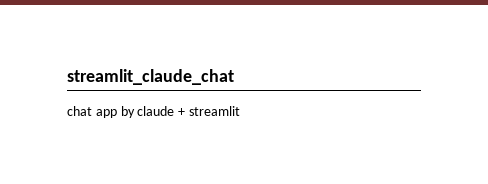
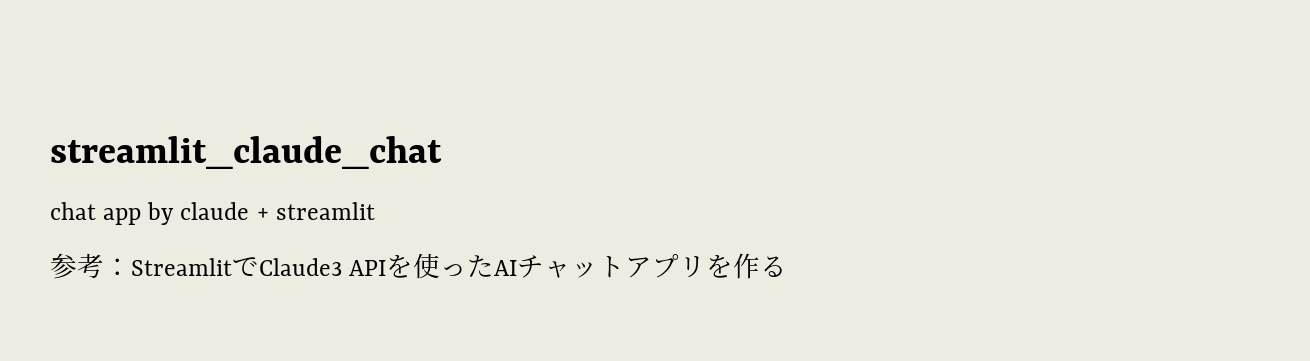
(240, 111) none -> [50,253,788,279] // 参考：StreamlitでClaude3 APIを使ったAIチャットアプリを作る

